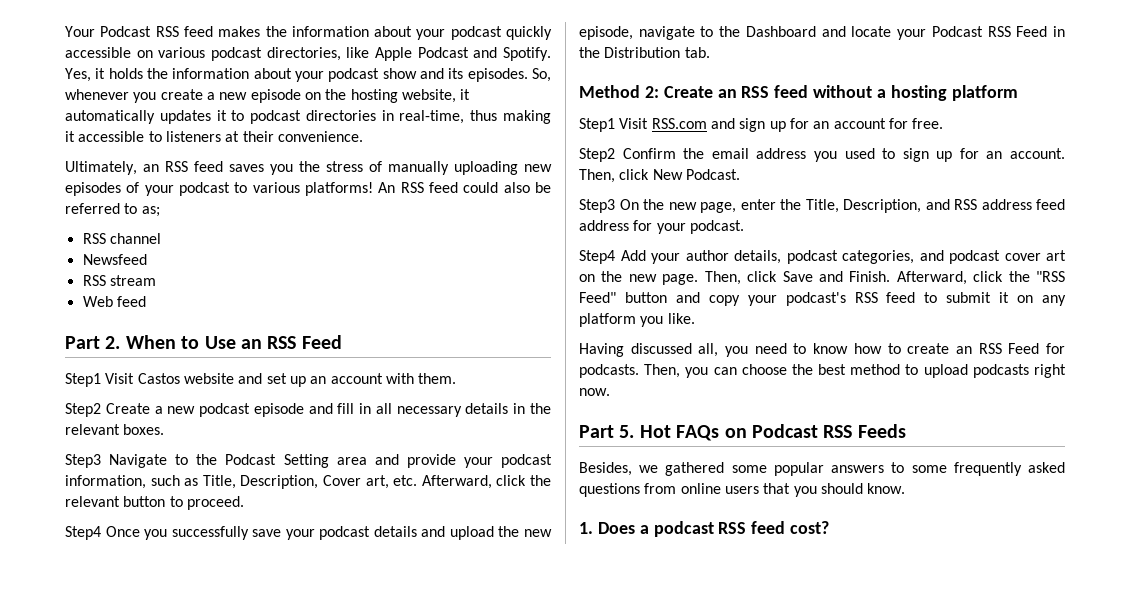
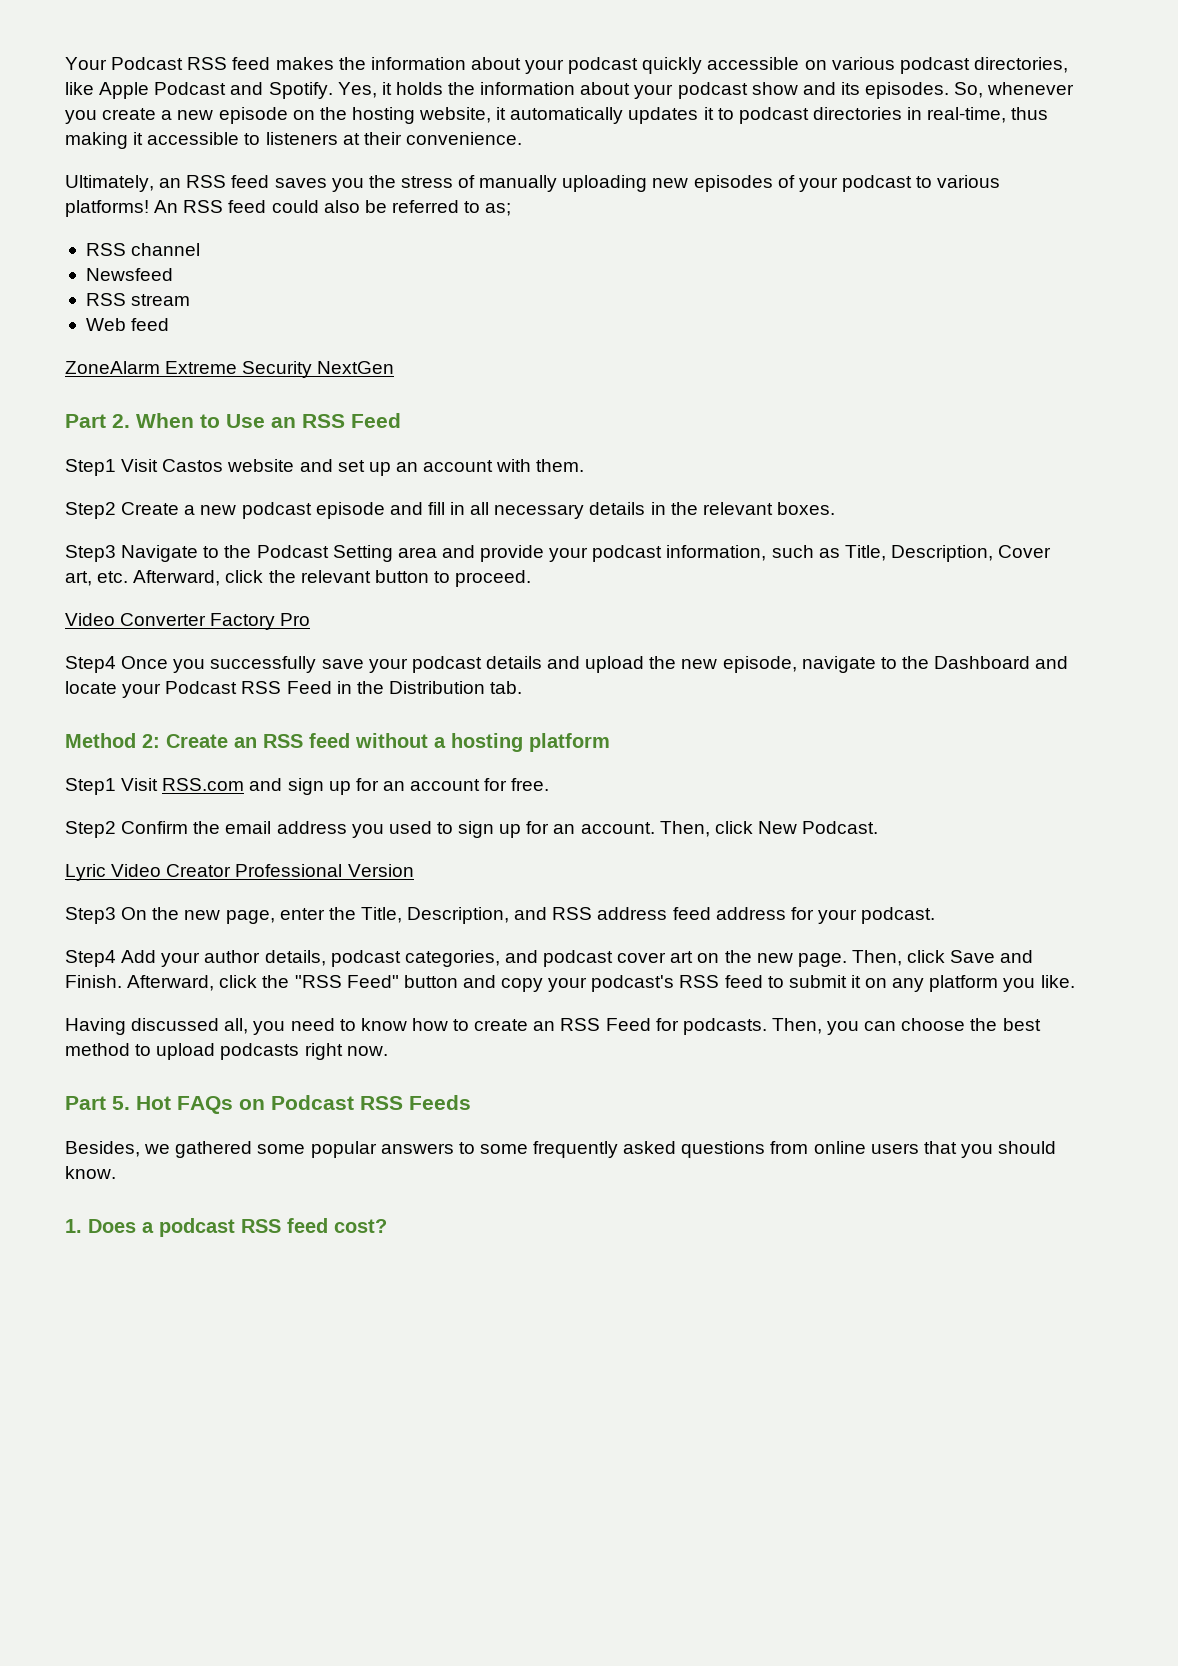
(146, 301) none -> [65,361,395,378] // ZoneAlarm Extreme Security NextGen
(244, 503) none -> [65,613,311,630] // Video Converter Factory Pro
(740, 174) none -> [65,864,414,881] // Lyric Video Creator Professional Version

